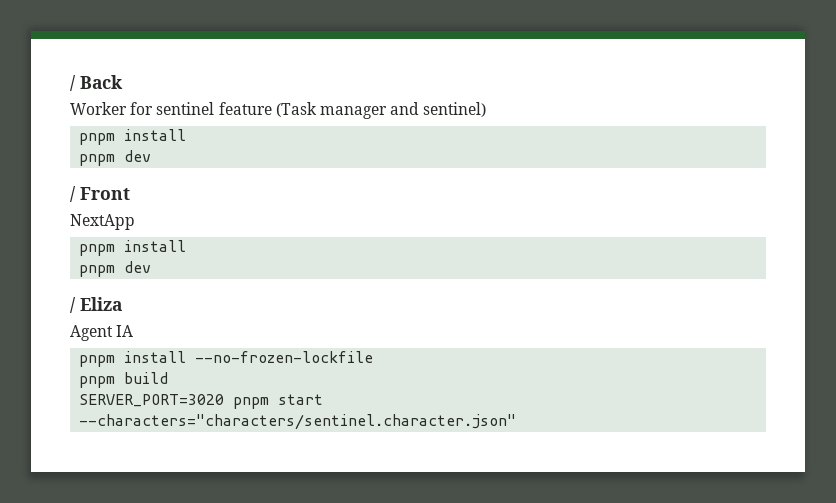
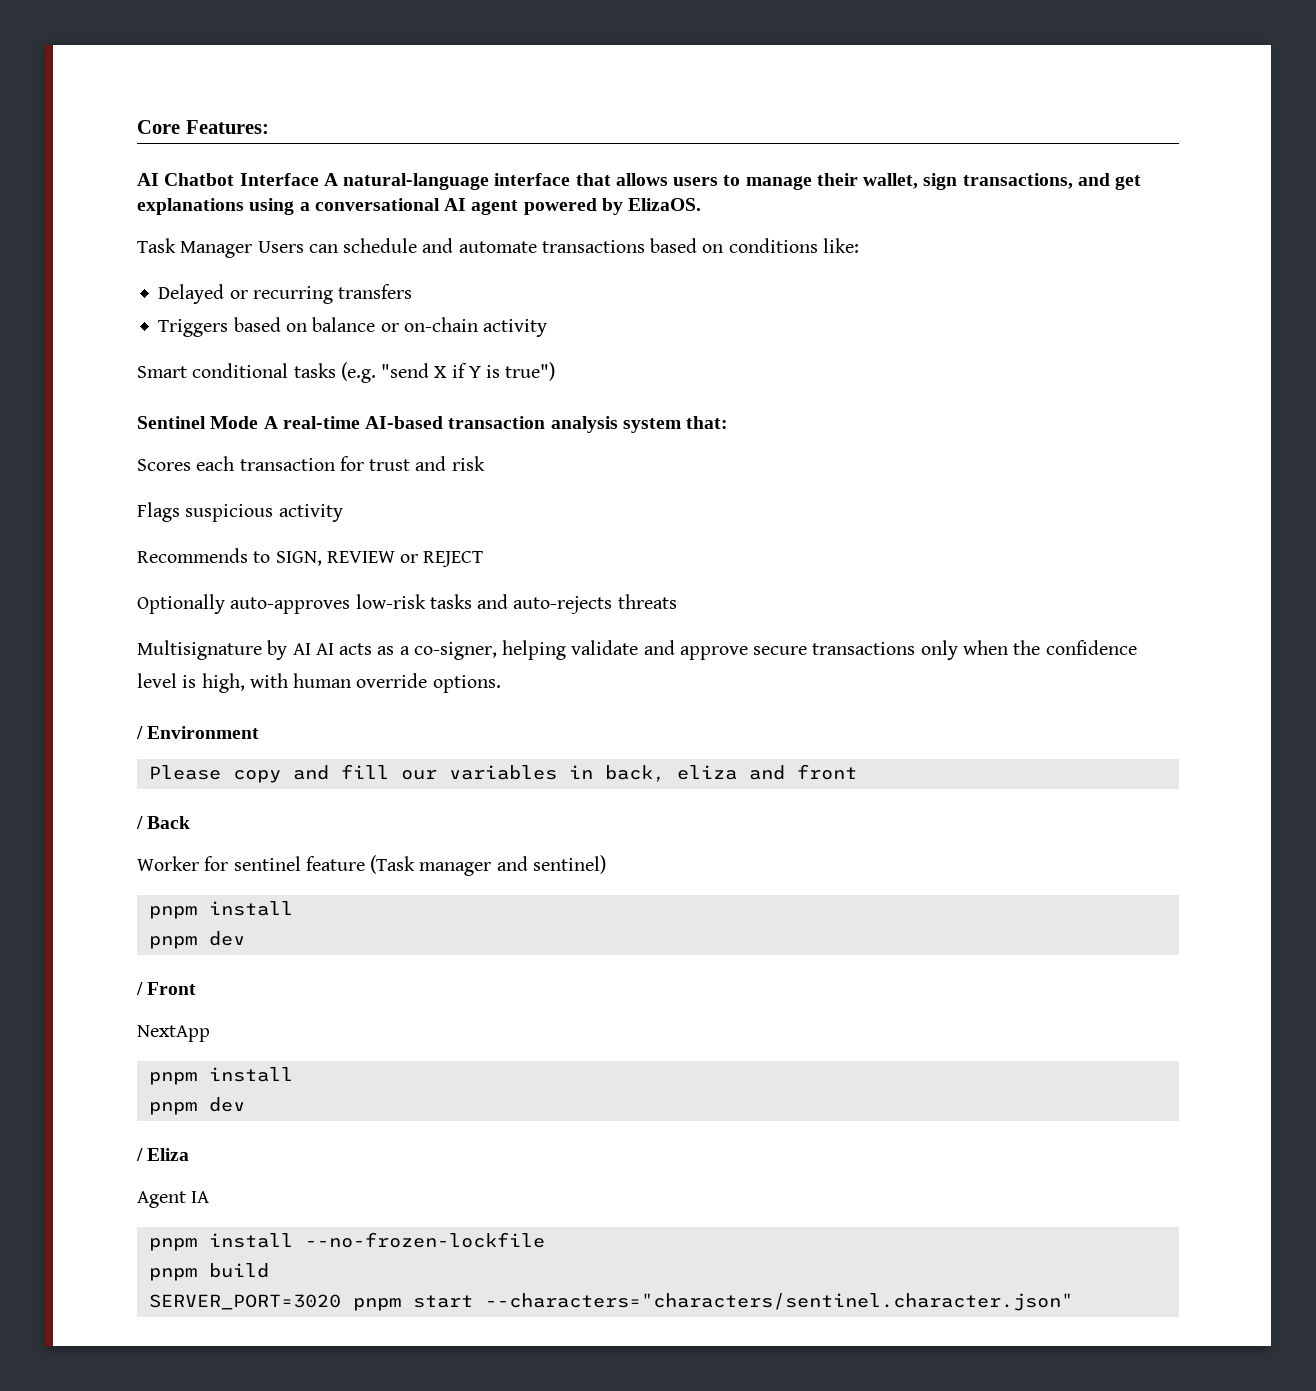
(70, 83) none -> [137,120,269,134] [137,173,1142,190] [137,198,702,215] [137,238,859,258] [158,284,413,304] [158,317,548,337] [137,362,556,383] [137,416,729,433] [137,456,485,471] [137,502,343,522] [137,548,484,567] [137,594,677,614] [137,640,1137,660] [137,673,501,693] [136,726,260,739] [148,764,857,783] Core Features: // AI Chatbot Interface A natural-language interface that allows users to manage their wallet, sign transactions, and get explanations using a conversational AI agent powered by ElizaOS. // Task Manager Users can schedule and automate transactions based on conditions like: // Delayed or recurring transfers // Triggers based on balance or on-chain activity // Smart conditional tasks (e.g. "send X if Y is true") // Sentinel Mode A real-time AI-based transaction analysis system that: // Scores each transaction for trust and risk // Flags suspicious activity // Recommends to SIGN, REVIEW or REJECT // Optionally auto-approves low-risk tasks and auto-rejects threats // Multisignature by AI AI acts as a co-signer, helping validate and approve secure transactions only when the confidence level is high, with human override options. // / Environment // Please copy and fill our variables in back, eliza and front //

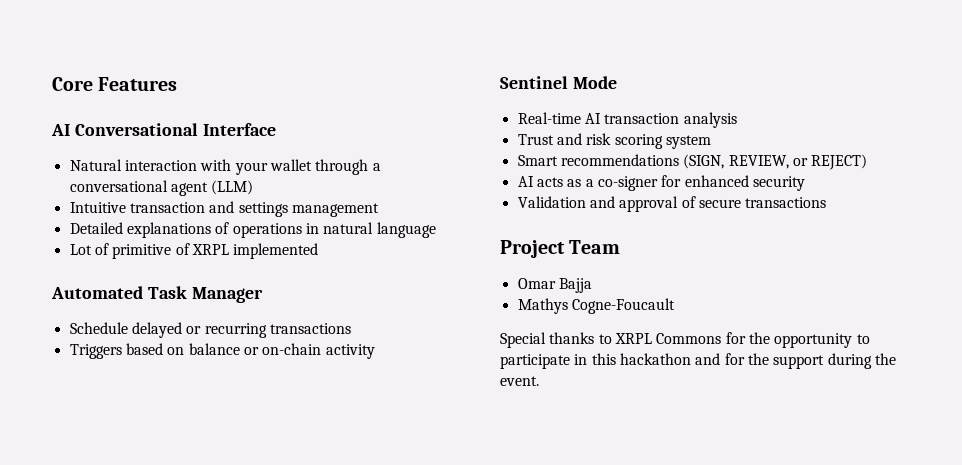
[185,120,269,134] [137,173,235,186] Features: // AI Chatbot -> [98,77,178,91] [51,123,198,136] Features // AI Conversational
[323,173,1142,190] [137,198,702,215] [137,238,859,258] [158,284,225,304] A natural-language interface that allows users to manage their wallet, sign transactions, and get explanations using a conversational AI agent powered by ElizaOS. // Task Manager Users can schedule and automate transactions based on conditions like: // Delayed -> [69,159,381,175] [69,180,254,196] [69,201,379,217] [69,222,436,238] [69,243,319,259] [51,286,263,303] [69,322,182,338] // Natural interaction with your wallet through a conversational agent (LLM) // Intuitive transaction and settings management // Detailed explanations of operations in natural language // Lot of primitive of XRPL implemented // Automated Task Manager // Schedule delayed
[338,284,413,299] transfers -> [269,323,351,334] transactions
[137,362,556,383] // Smart conditional tasks (e.g. "send X if Y is true") -> (375, 351) none
[263,416,444,429] A real-time AI-based -> [517,112,601,124] // Real-time AI
[622,416,729,433] [137,456,485,471] [137,502,343,522] [137,548,484,567] [137,594,677,614] [137,640,1137,660] [137,673,501,693] [136,726,260,739] [148,764,857,783] [136,816,191,829] [137,855,606,876] [148,901,293,919] [148,931,245,949] [136,982,197,995] [137,1025,210,1042] [148,1067,293,1085] [148,1097,245,1115] [136,1148,190,1161] [137,1191,210,1208] [148,1232,545,1251] [148,1263,269,1281] [148,1293,1073,1311] system that: // Scores each transaction for trust and risk // Flags suspicious activity // Recommends to SIGN, REVIEW or REJECT // Optionally auto-approves low-risk tasks and auto-rejects threats // Multisignature by AI AI acts as a co-signer, helping validate and approve secure transactions only when the confidence level is high, with human override options. // / Environment // Please copy and fill our variables in back, eliza and front // / Back // Worker for sentinel feature (Task manager and sentinel) // pnpm install // pnpm dev // / Front // NextApp // pnpm install // pnpm dev // / Eliza // Agent IA // pnpm install --no-frozen-lockfile // pnpm build // SERVER_PORT=3020 pnpm start --characters="characters/sentinel.character.json" -> [517,133,711,149] [517,154,868,170] [517,175,805,191] [517,196,827,212] [500,240,621,258] [517,278,592,293] [517,298,675,314] [500,332,870,348] [500,353,896,369] [500,376,539,386] // Trust and risk scoring system // Smart recommendations (SIGN, REVIEW, or REJECT) // AI acts as a co-signer for enhanced security // Validation and approval of secure transactions // Project Team // Omar Bajja // Mathys Cogne-Foucault // Special thanks to XRPL Commons for the opportunity to participate in this hackathon and for the support during the event.

